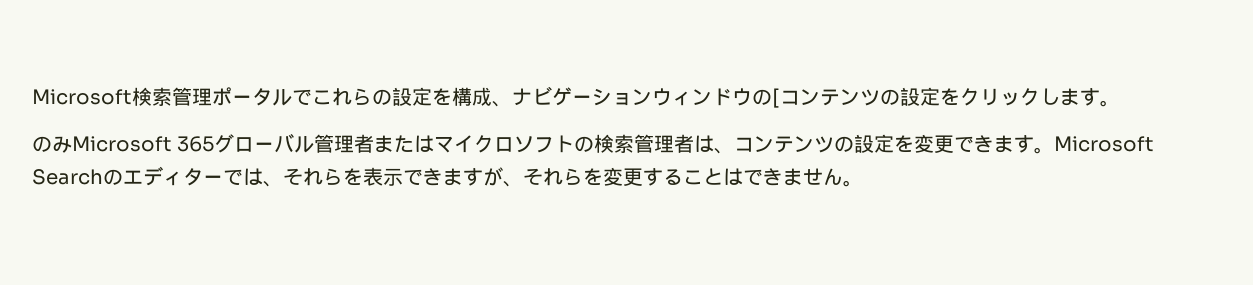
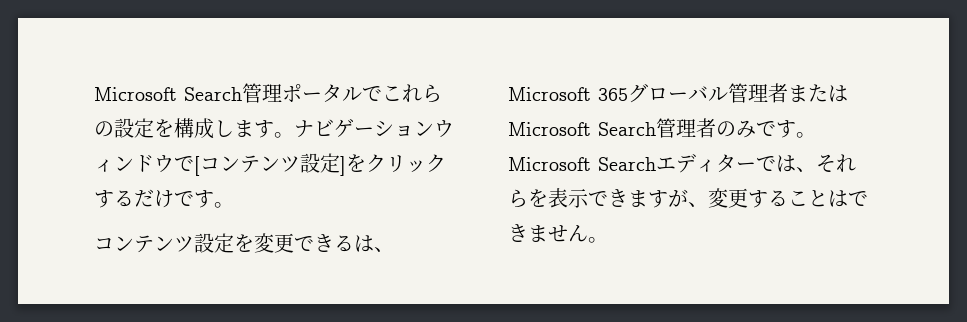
[32,87,172,106] Microsoft検索 -> [94,87,242,101] Microsoft Search
[492,101,512,107] 、 -> [214,120,294,138] します。
[752,89,772,105] の -> [174,156,194,171] で
[880,87,940,106] の設定 -> [300,153,346,176] 設定]
[1040,88,1080,106] しま -> [94,189,194,208] するだけで
[32,136,72,153] のみ -> [94,233,394,253] コンテンツ設定を変更できるは、
[434,134,1015,154] マイクロソフトの検索管理者は、コンテンツの設定を変更できま -> [508,118,776,138] Microsoft Search管理者のみで
[103,169,123,185] の -> (656, 164) none
[523,168,603,186] それらを -> (708, 204) none

